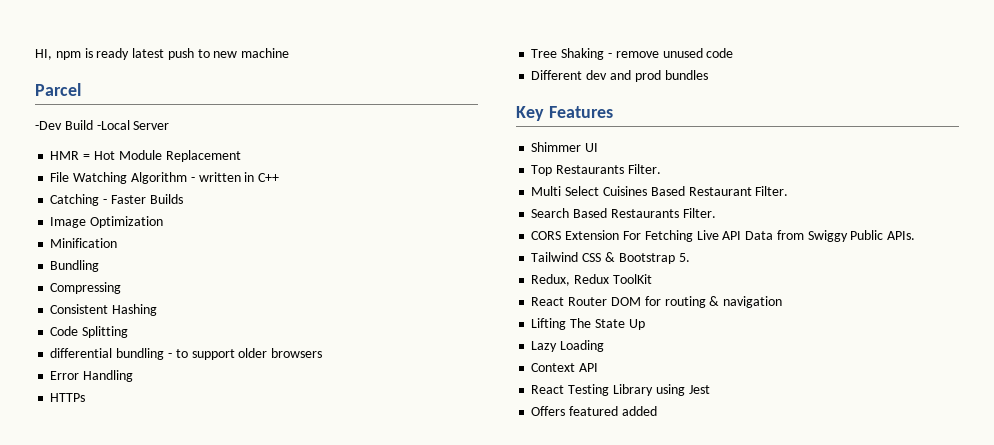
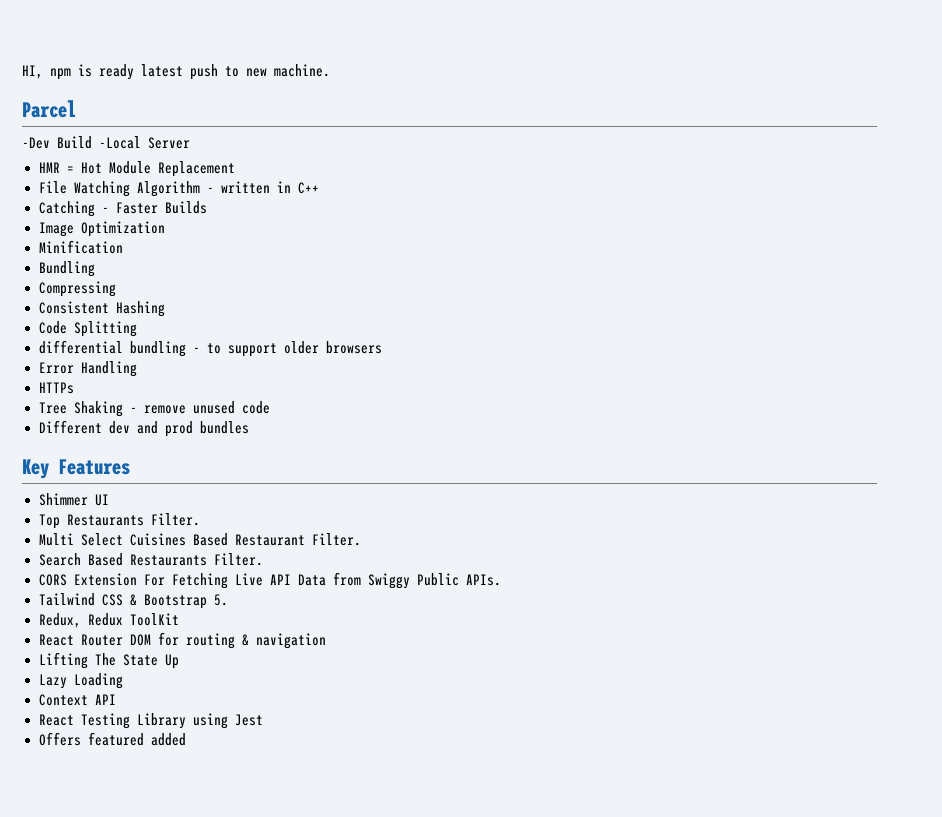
[241,48,290,58] machine -> [274,64,330,77] machine.

